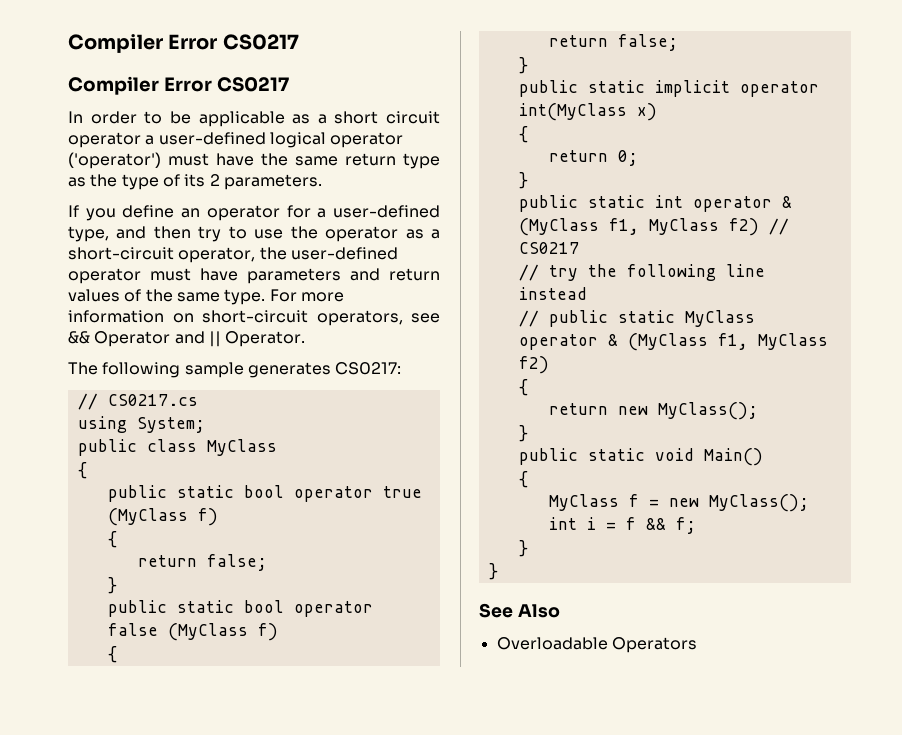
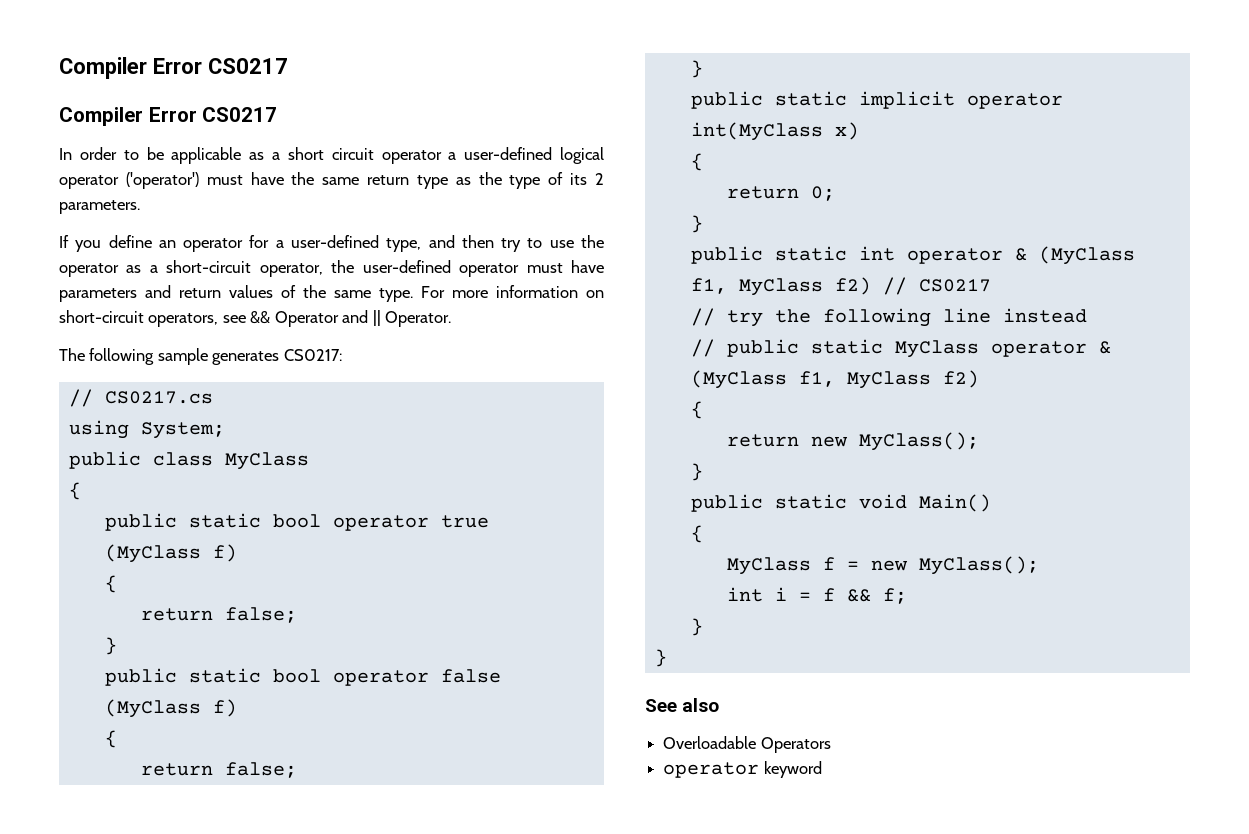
[517,604,560,618] Also -> [682,698,720,712] also
(697, 645) none -> [663,761,822,778] // operator keyword

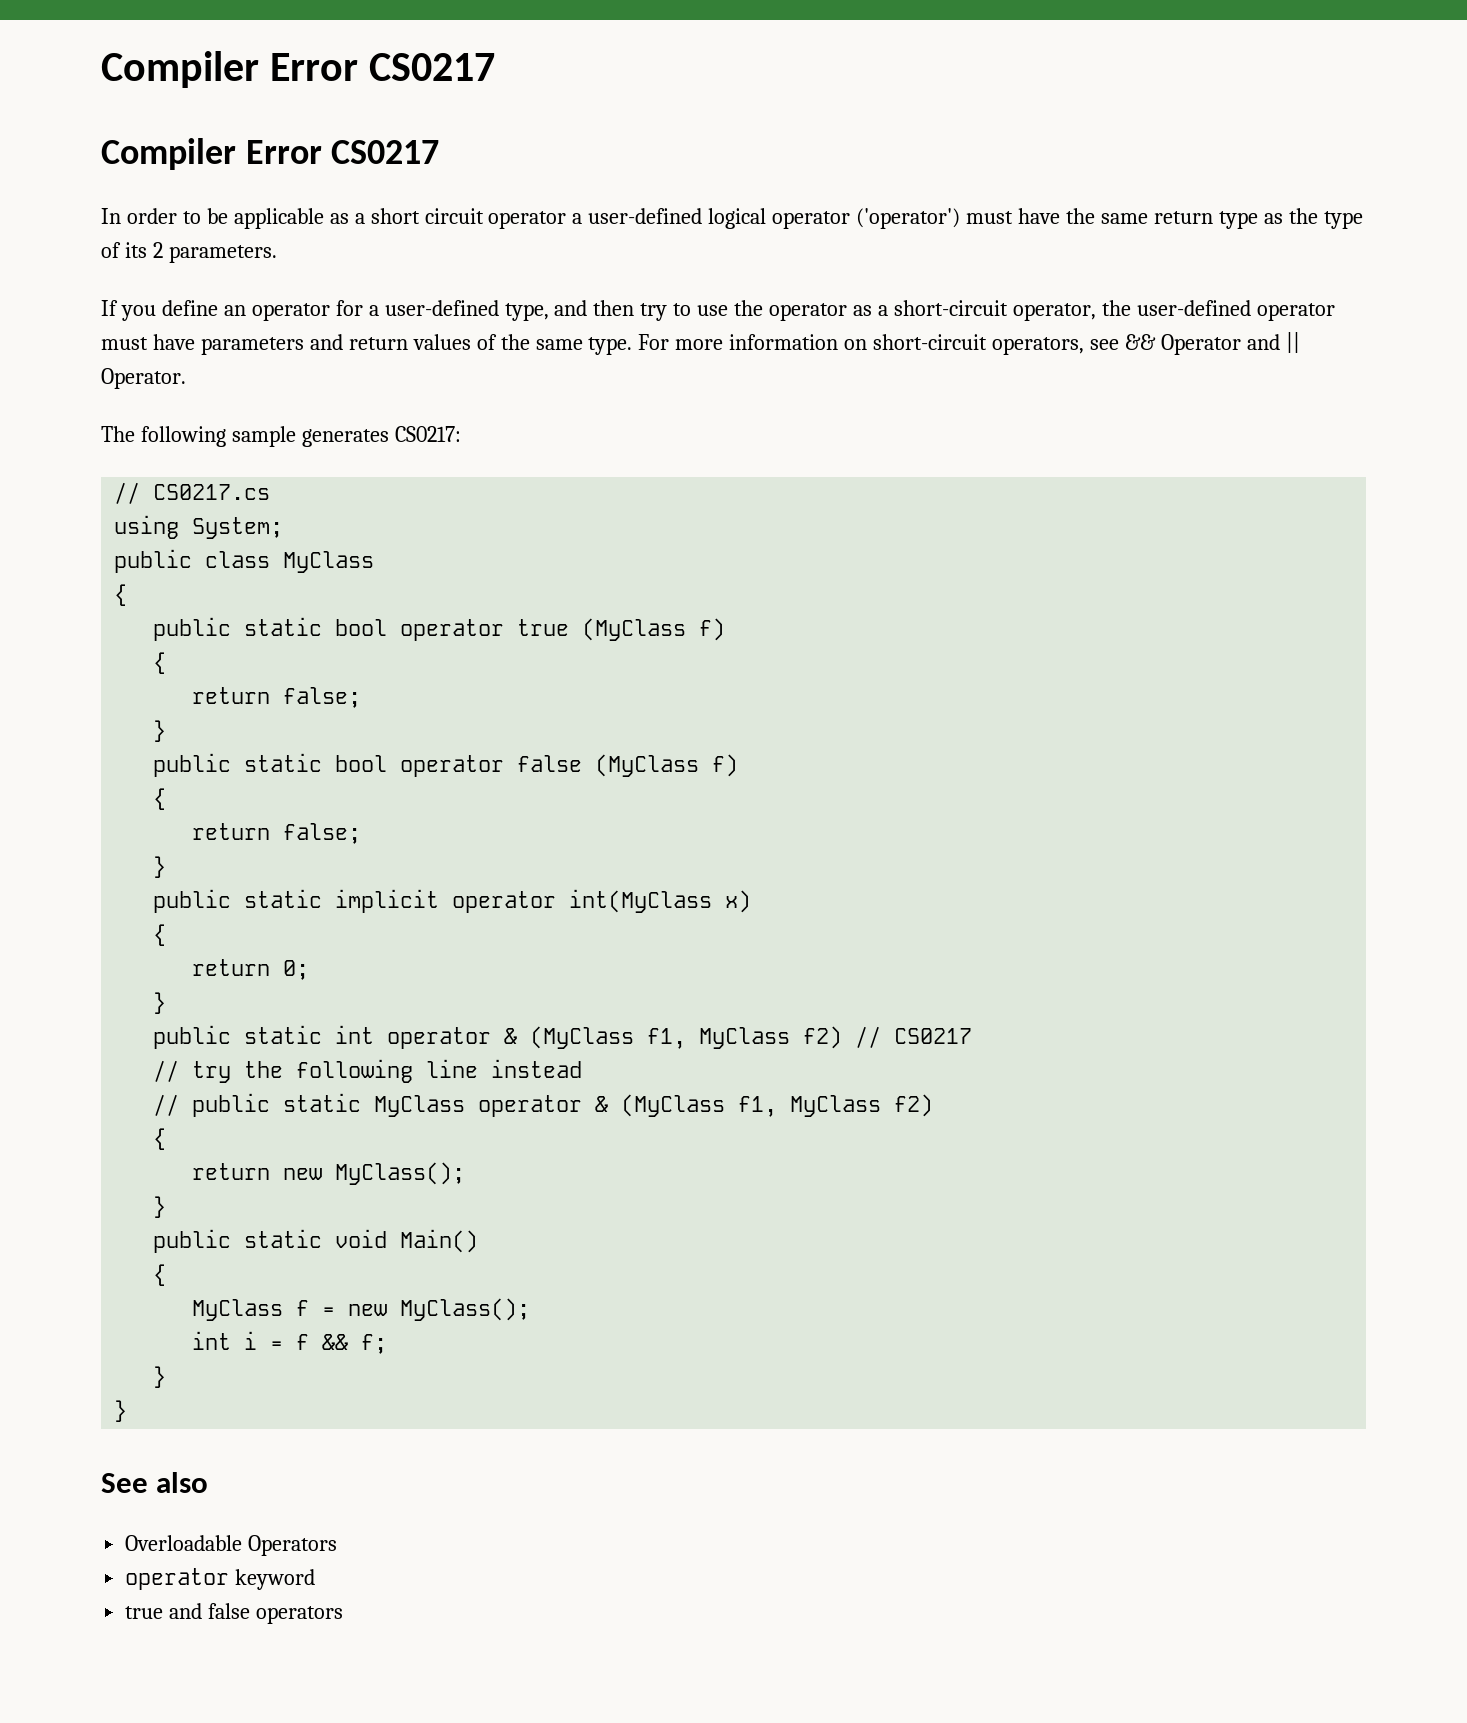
(822, 769) none -> [125,1603,344,1624] // true and false operators

